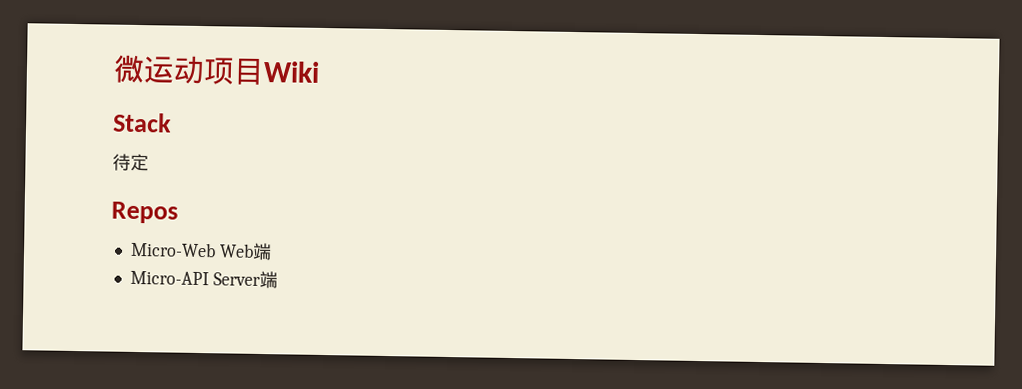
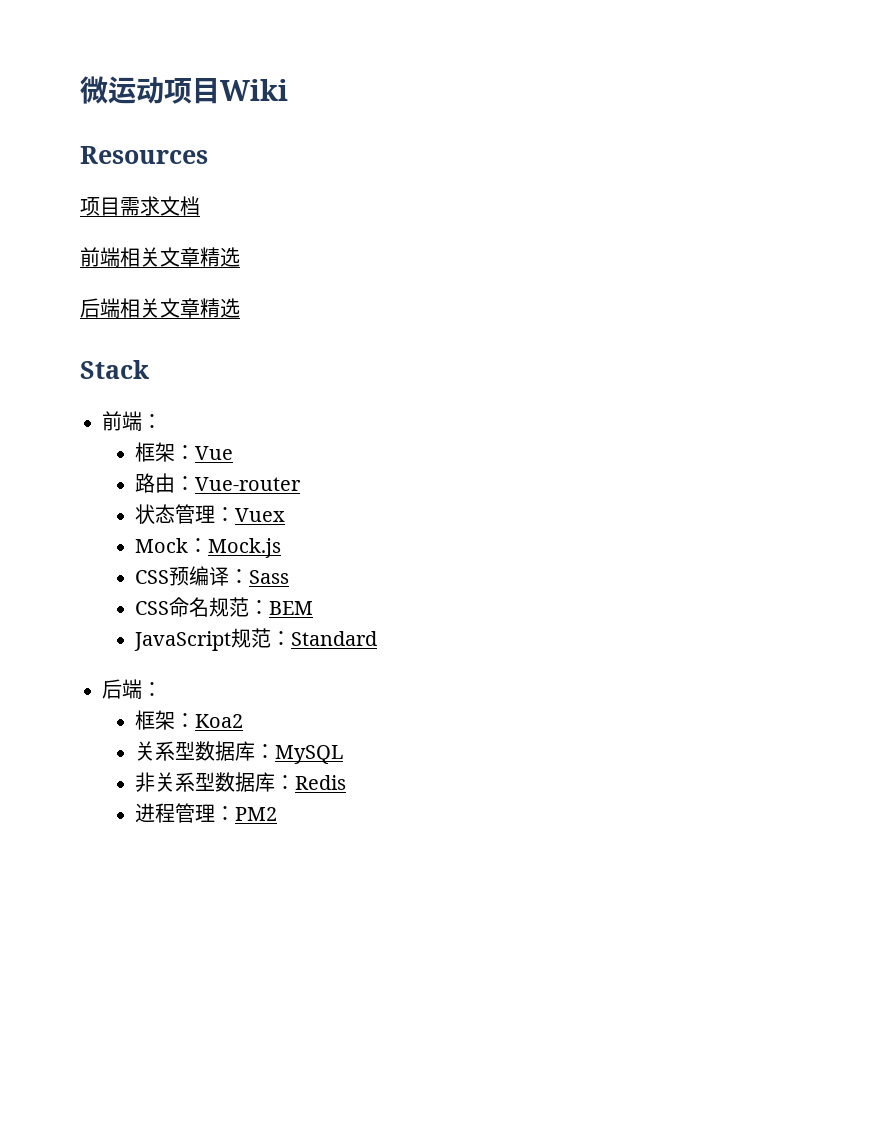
[112,112,172,133] [112,153,149,172] [111,201,178,224] [129,241,272,261] [129,270,278,289] Stack // 待定 // Repos // Micro-Web Web端 // Micro-API Server端 -> [80,146,208,164] [80,196,200,216] [80,247,240,267] [80,298,240,318] [80,360,149,379] [102,411,162,431] [135,442,234,462] [135,473,302,493] [135,504,286,524] [135,538,282,558] [135,566,290,586] [135,597,314,617] [134,628,378,651] [102,679,162,699] [135,710,244,730] [135,741,344,764] [135,772,347,792] [135,803,278,823] Resources // 项目需求文档 // 前端相关文章精选 // 后端相关文章精选 // Stack // 前端： // 框架：Vue // 路由：Vue-router // 状态管理：Vuex // Mock：Mock.js // CSS预编译：Sass // CSS命名规范：BEM // JavaScript规范：Standard // 后端： // 框架：Koa2 // 关系型数据库：MySQL // 非关系型数据库：Redis // 进程管理：PM2

